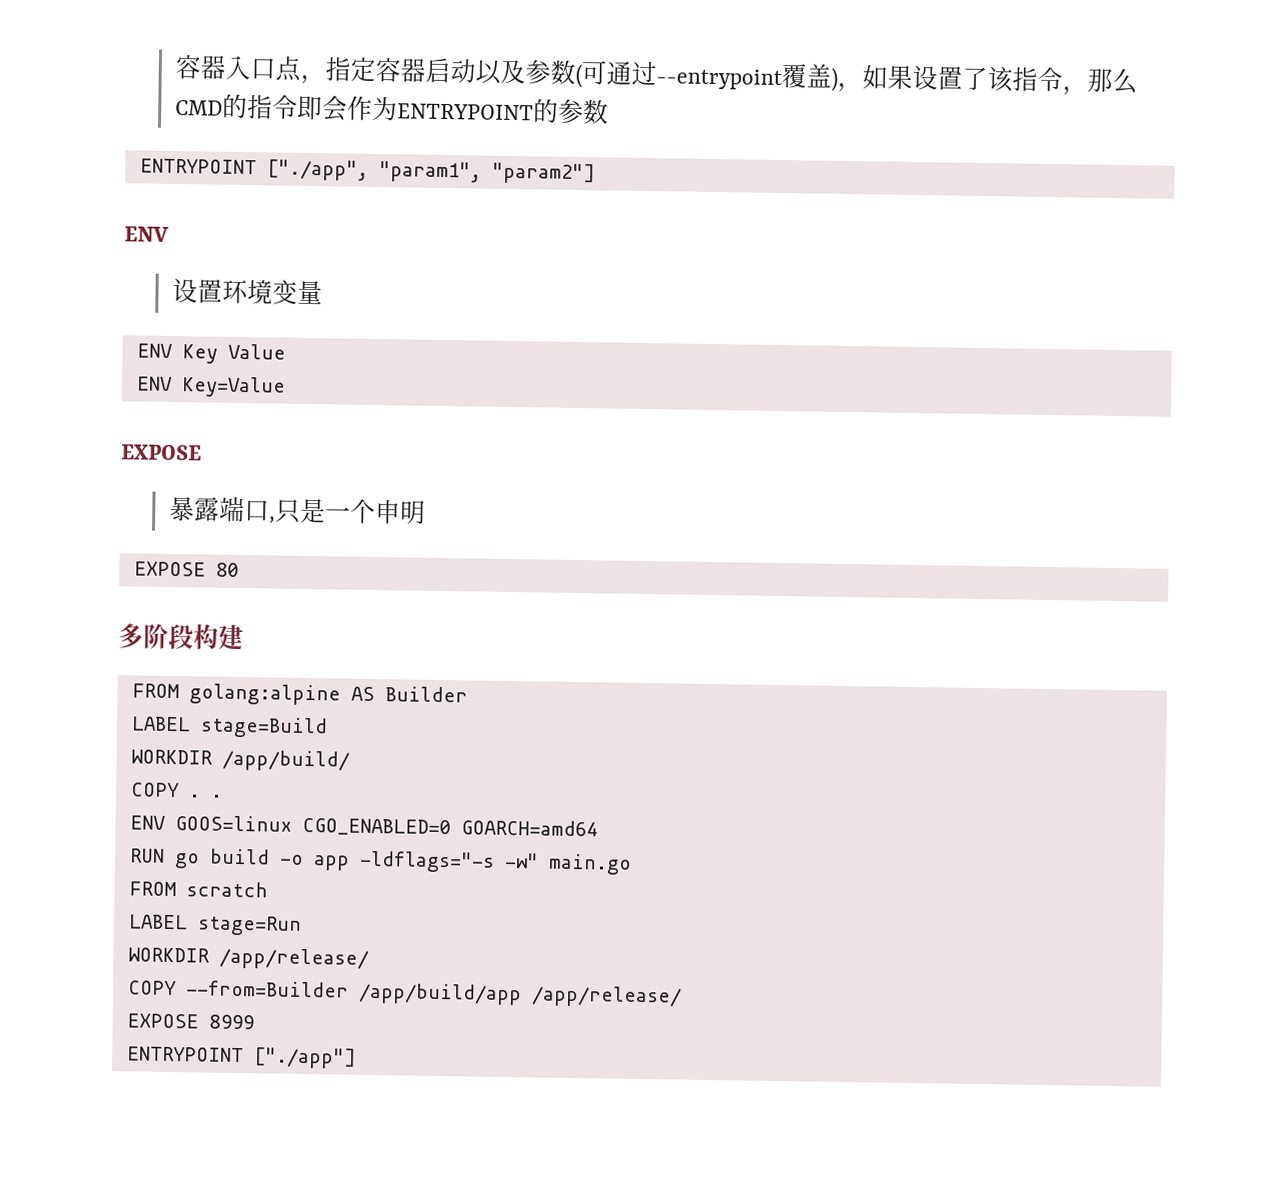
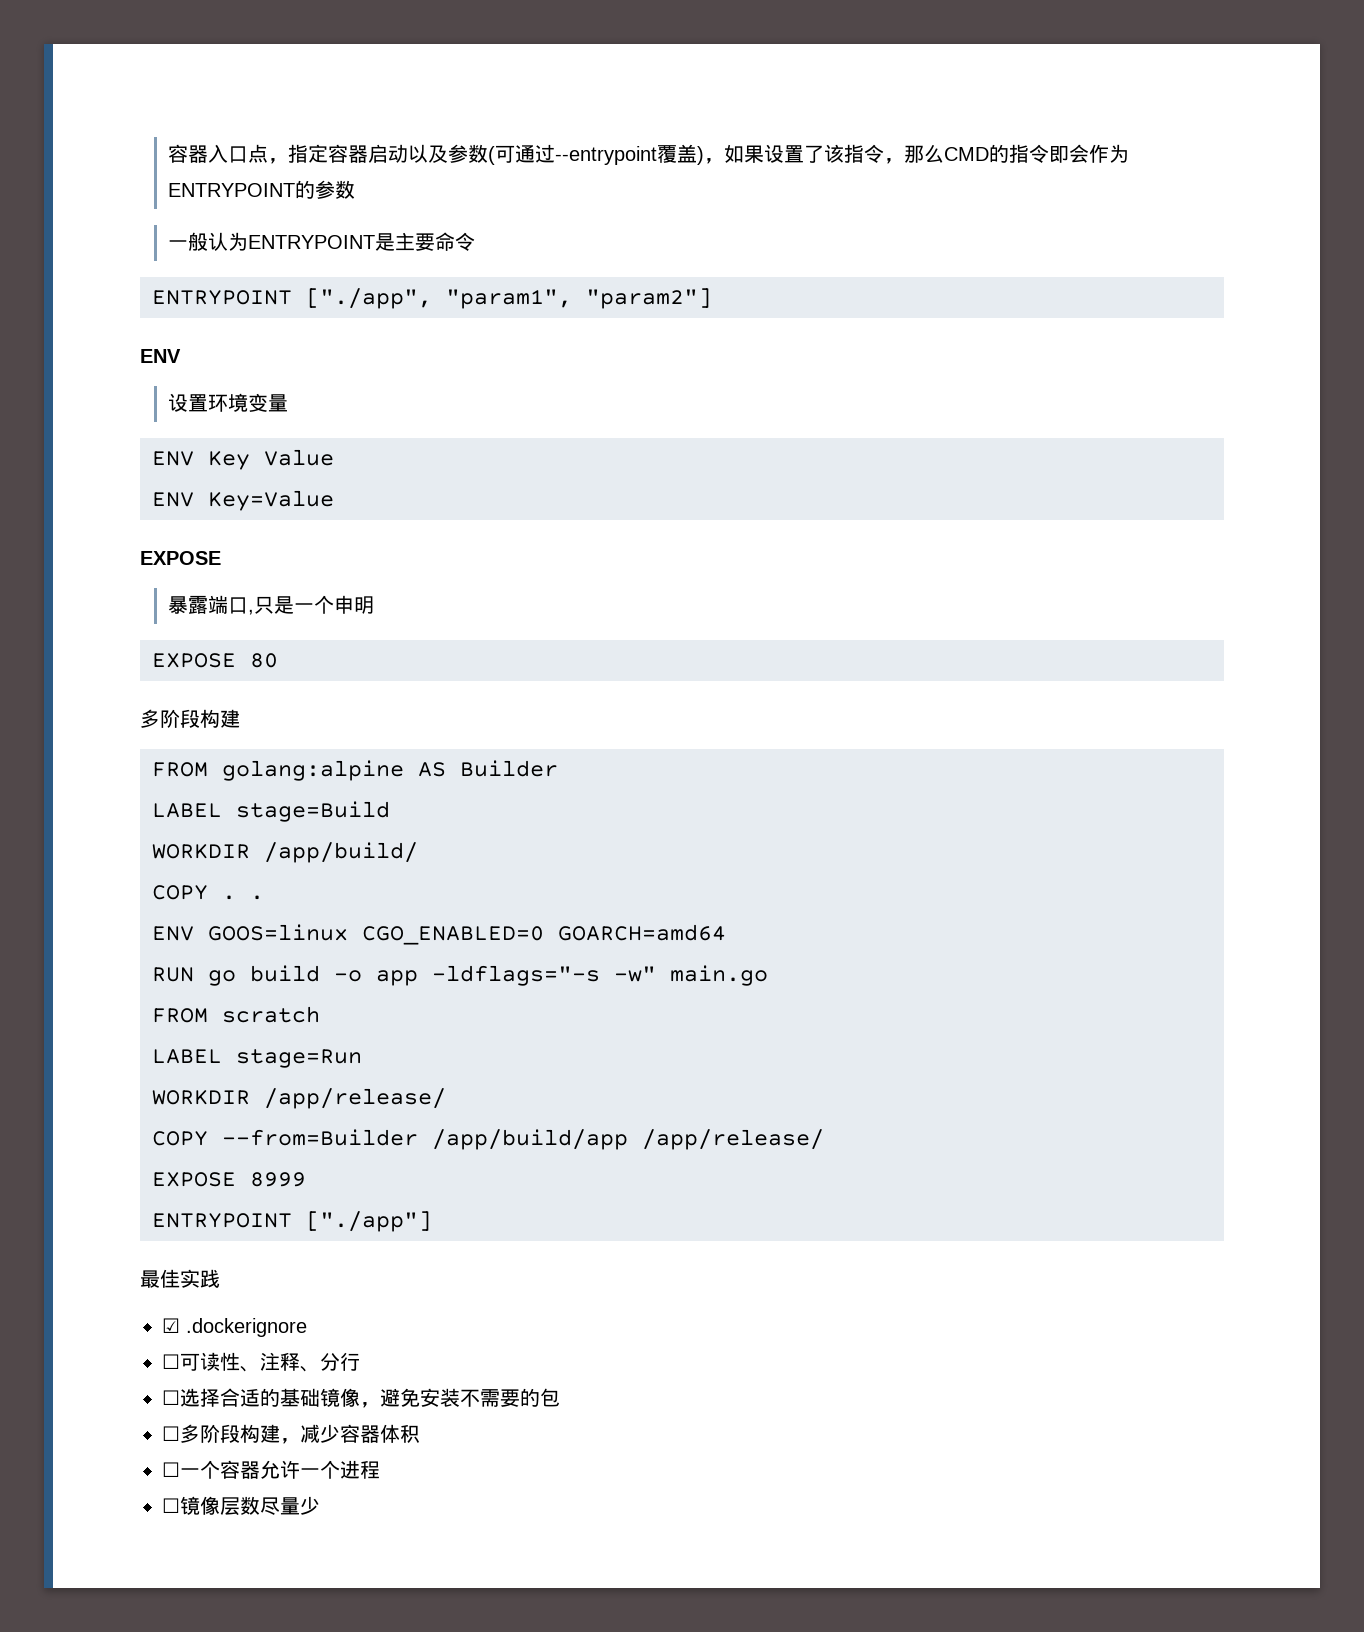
(609, 112) none -> [168,232,476,251] // 一般认为ENTRYPOINT是主要命令
(357, 1058) none -> [140,1269,220,1288] [162,1318,307,1337] [162,1352,360,1372] [162,1388,560,1408] [162,1424,420,1444] [162,1460,380,1479] [162,1496,320,1516] // 最佳实践 // ☑ .dockerignore // ☐可读性、注释、分行 // ☐选择合适的基础镜像，避免安装不需要的包 // ☐多阶段构建，减少容器体积 // ☐一个容器允许一个进程 // ☐镜像层数尽量少

